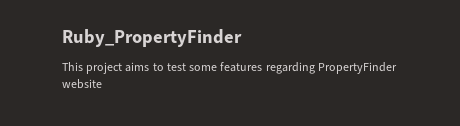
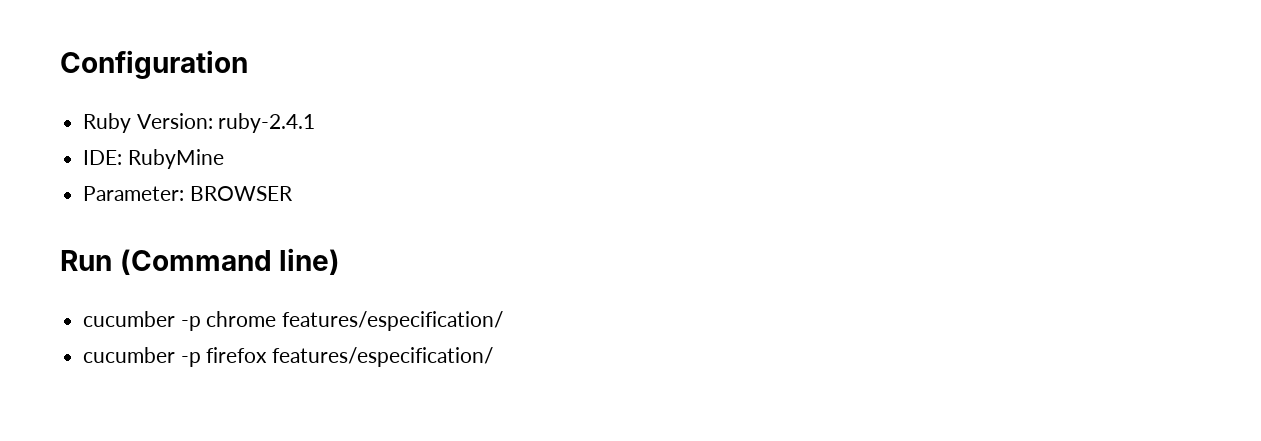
[62,29,242,47] [62,62,397,74] [62,79,102,89] Ruby_PropertyFinder // This project aims to test some features regarding PropertyFinder website -> [60,50,248,79] [83,113,316,133] [83,149,224,169] [83,186,293,201] [60,248,341,275] [83,311,504,331] [83,347,494,367] Configuration // Ruby Version: ruby-2.4.1 // IDE: RubyMine // Parameter: BROWSER // Run (Command line) // cucumber -p chrome features/especification/ // cucumber -p firefox features/especification/

